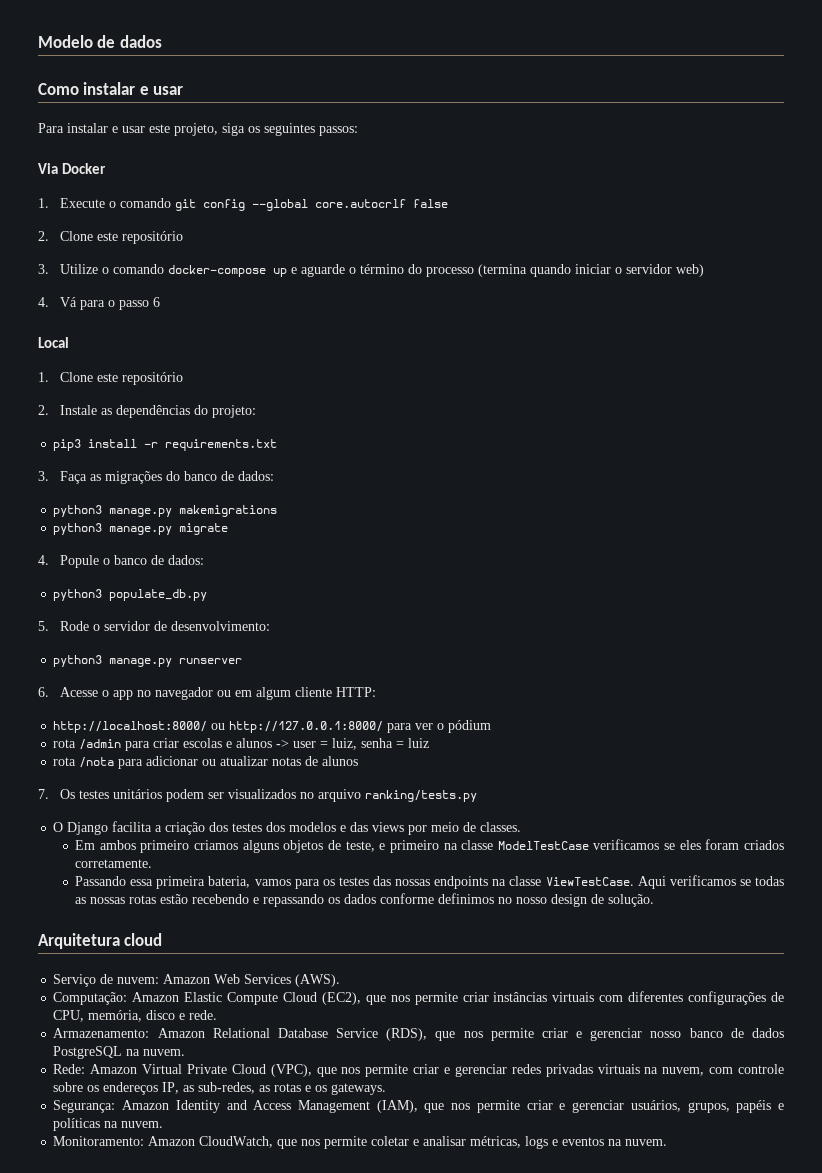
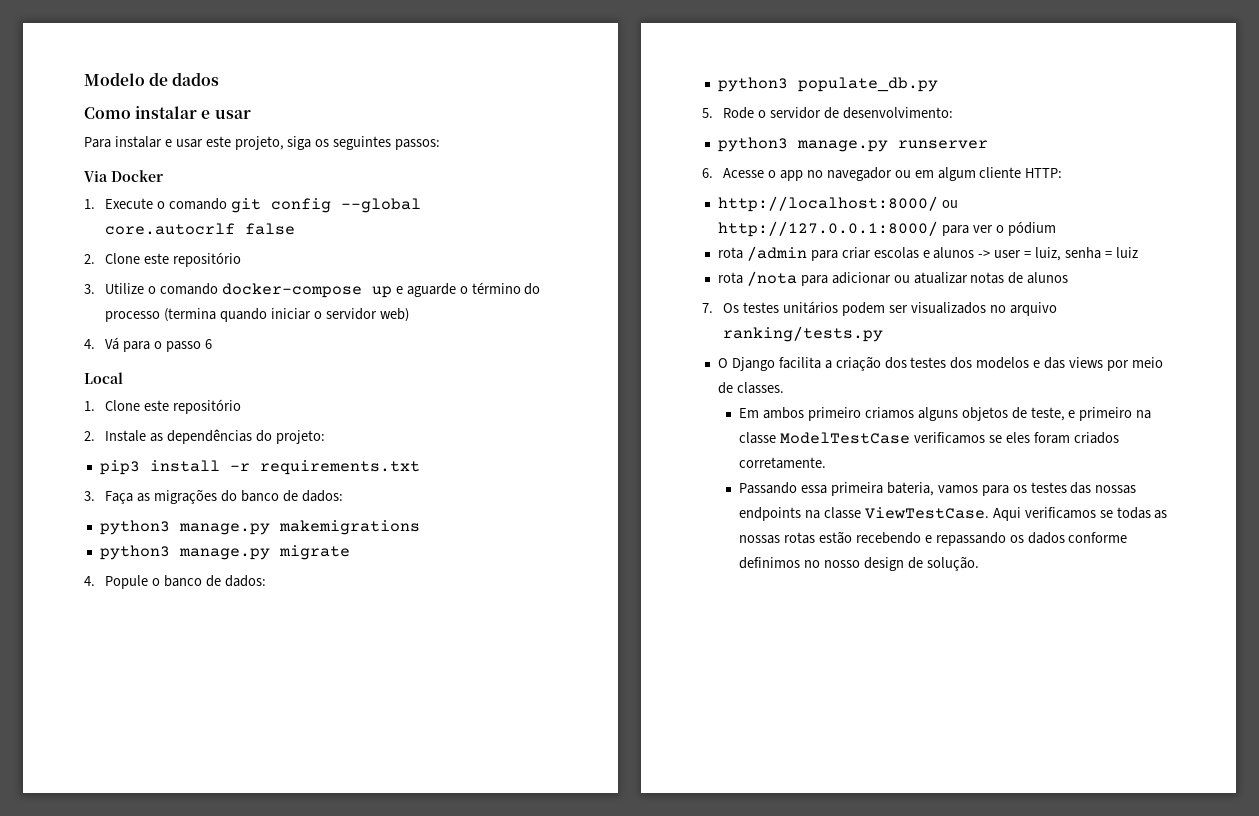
[38,933,163,949] [53,974,341,987] [53,991,784,1005] [53,1010,218,1022] [53,1028,784,1041] [53,1046,186,1059] [53,1064,785,1077] [53,1082,387,1095] [53,1100,785,1113] [53,1118,164,1131] [53,1136,668,1149] // Arquitetura cloud // Serviço de nuvem: Amazon Web Services (AWS). // Computação: Amazon Elastic Compute Cloud (EC2), que nos permite criar instâncias virtuais com diferentes configurações de CPU, memória, disco e rede. // Armazenamento: Amazon Relational Database Service (RDS), que nos permite criar e gerenciar nosso banco de dados PostgreSQL na nuvem. // Rede: Amazon Virtual Private Cloud (VPC), que nos permite criar e gerenciar redes privadas virtuais na nuvem, com controle sobre os endereços IP, as sub-redes, as rotas e os gateways. // Segurança: Amazon Identity and Access Management (IAM), que nos permite criar e gerenciar usuários, grupos, papéis e políticas na nuvem. // Monitoramento: Amazon CloudWatch, que nos permite coletar e analisar métricas, logs e eventos na nuvem. -> (979, 563) none

